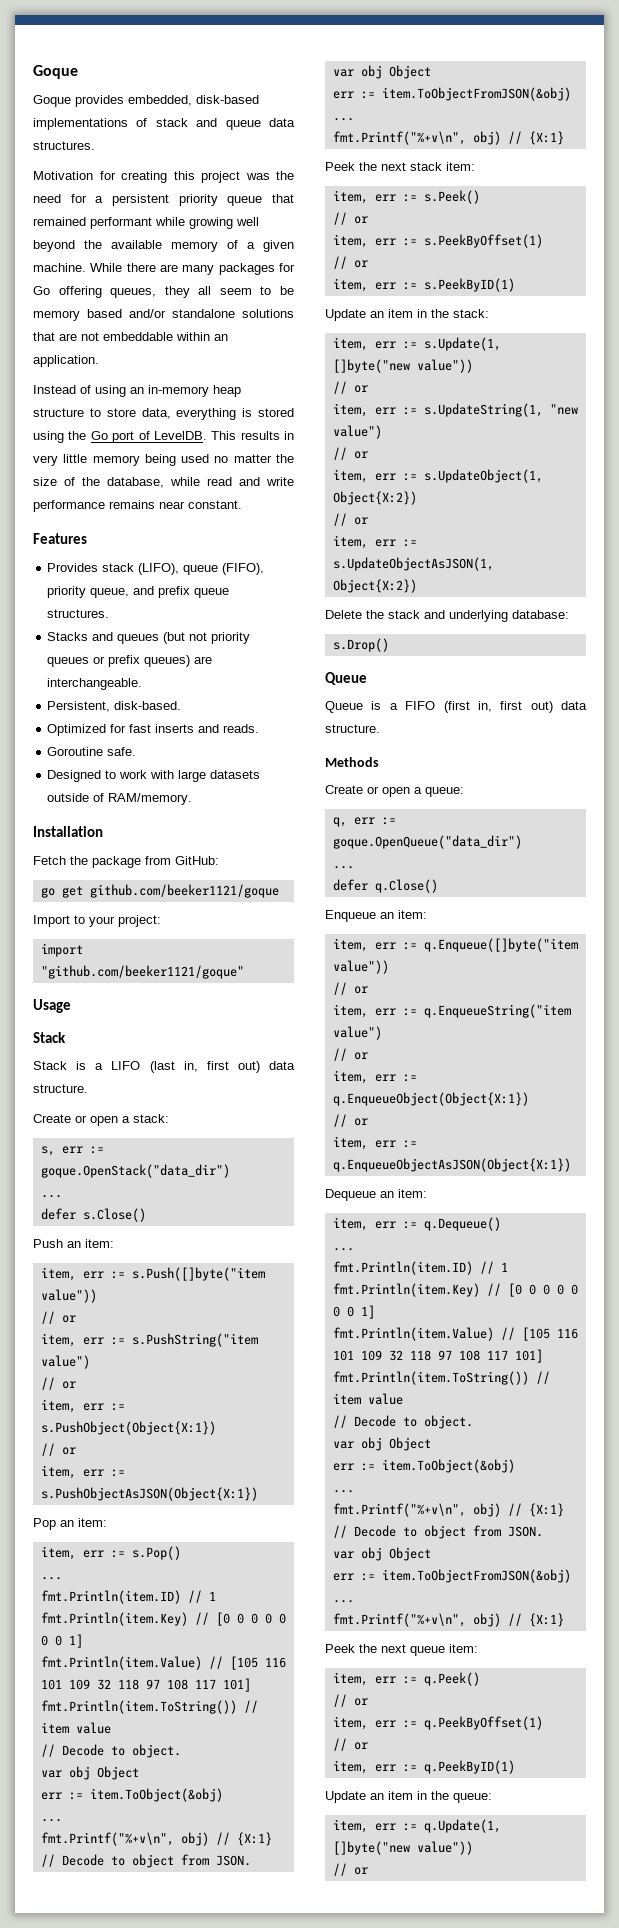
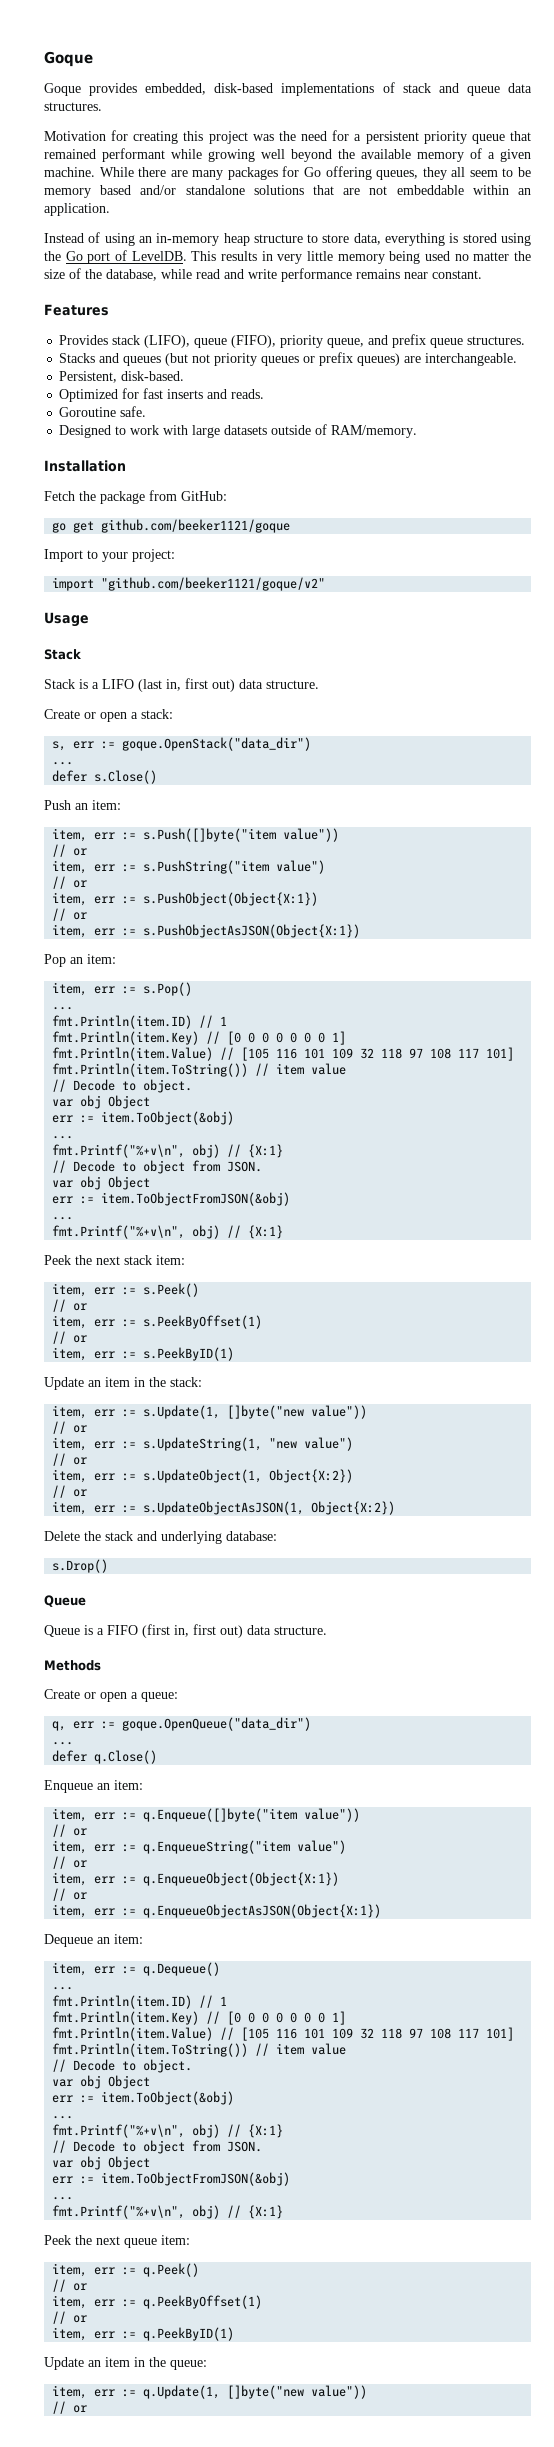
[40,965,244,979] "github.com/beeker1121/goque" -> [101,577,326,591] "github.com/beeker1121/goque/v2"

